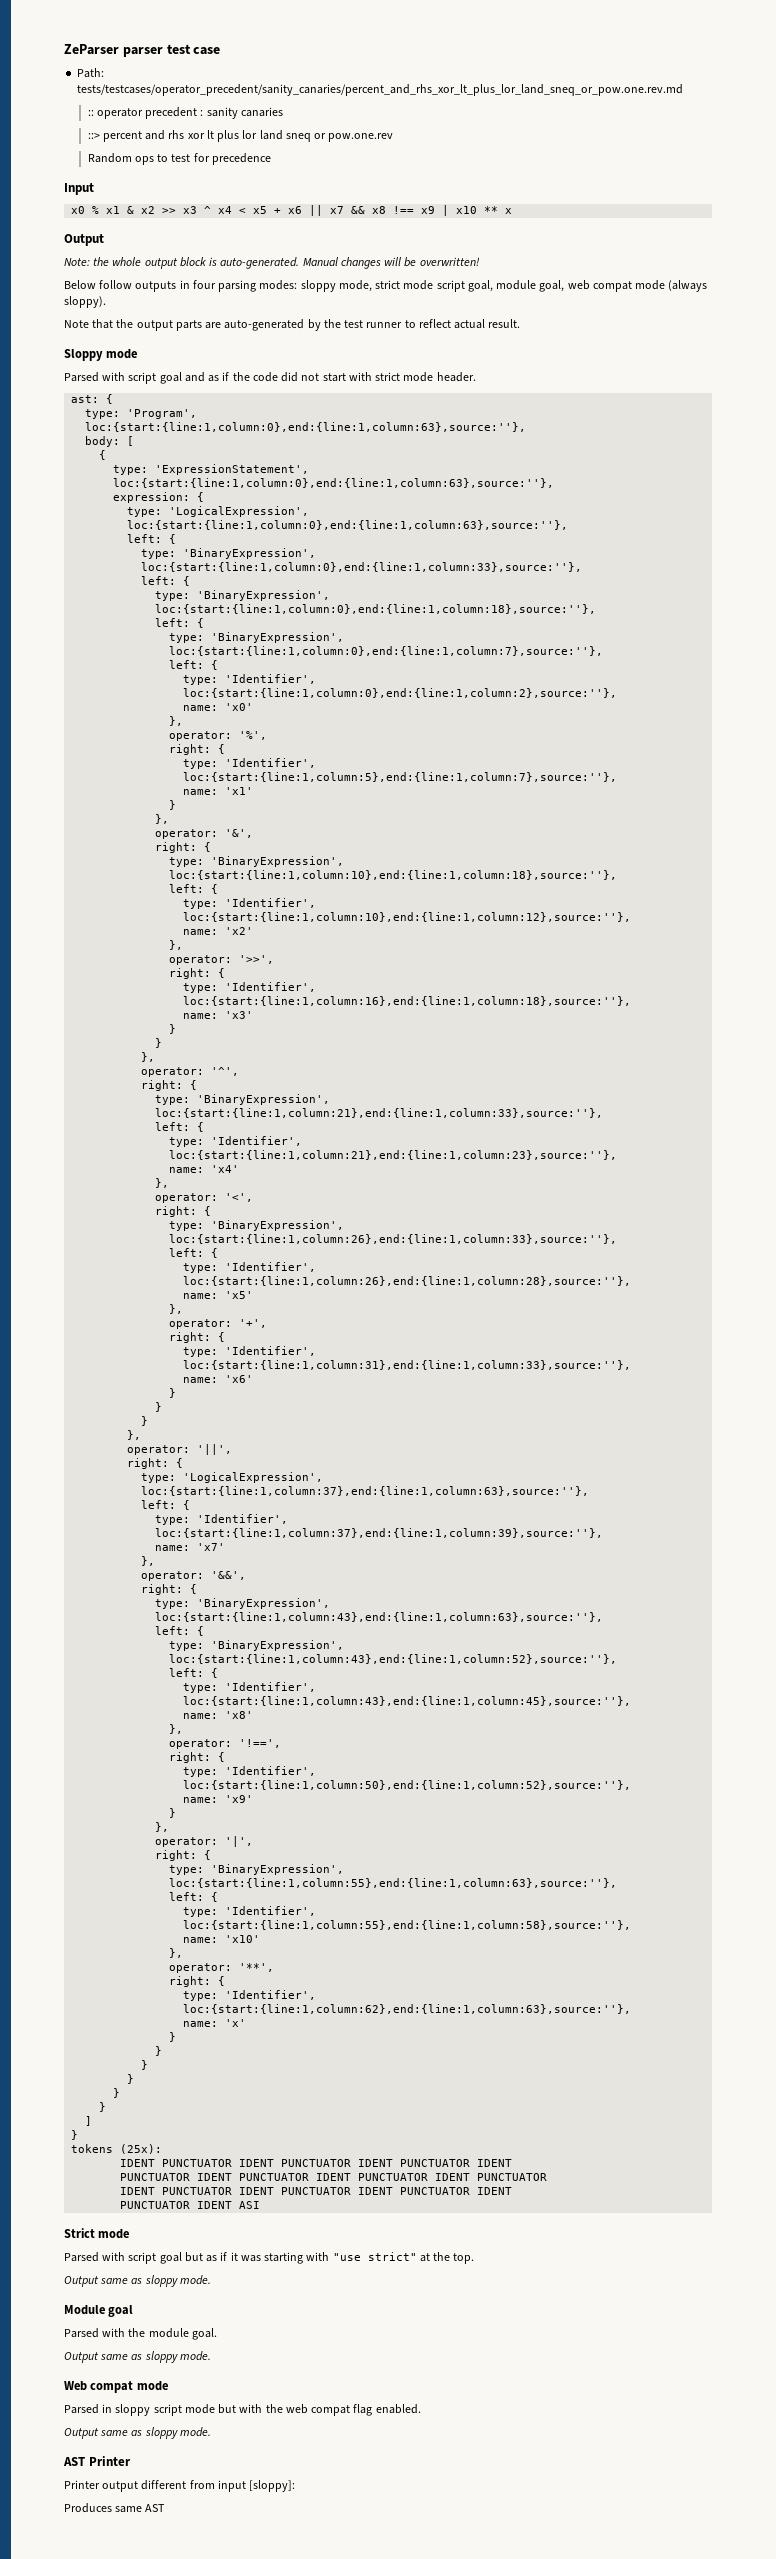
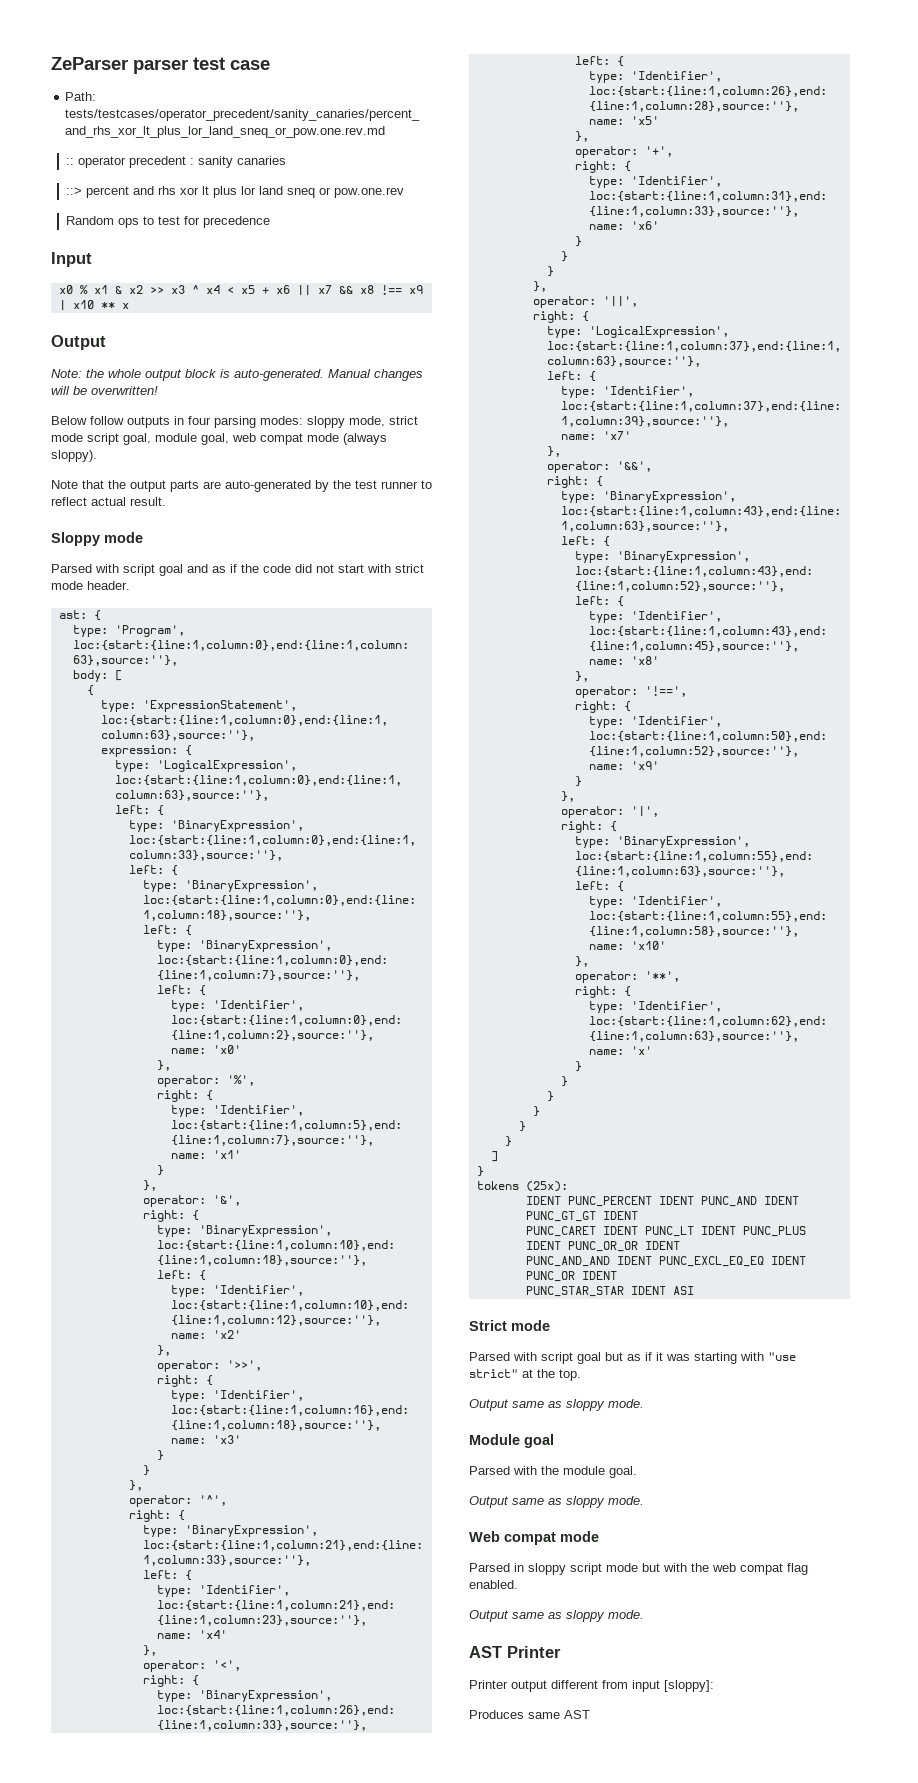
[162,2159,513,2167] [120,2173,548,2181] [120,2187,513,2195] [120,2201,191,2209] PUNCTUATOR IDENT PUNCTUATOR IDENT PUNCTUATOR IDENT // PUNCTUATOR IDENT PUNCTUATOR IDENT PUNCTUATOR IDENT PUNCTUATOR // IDENT PUNCTUATOR IDENT PUNCTUATOR IDENT PUNCTUATOR IDENT // PUNCTUATOR -> [567,1196,799,1207] [525,1211,638,1222] [525,1226,806,1237] [525,1241,680,1252] [525,1256,806,1267] [525,1271,617,1282] [525,1286,624,1297] PUNC_PERCENT IDENT PUNC_AND IDENT PUNC_GT_GT IDENT // PUNC_CARET IDENT PUNC_LT IDENT PUNC_PLUS IDENT PUNC_OR_OR IDENT // PUNC_AND_AND IDENT PUNC_EXCL_EQ_EQ IDENT PUNC_OR IDENT // PUNC_STAR_STAR

